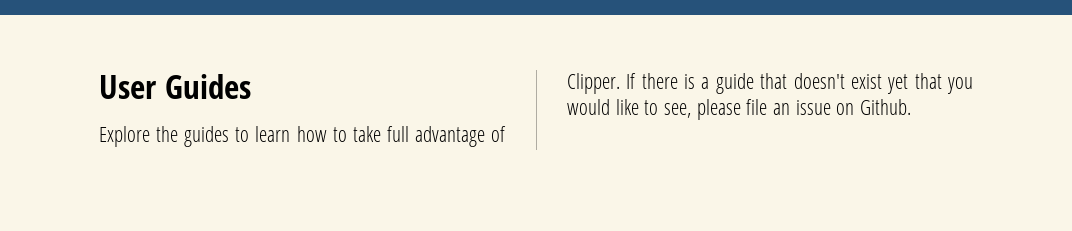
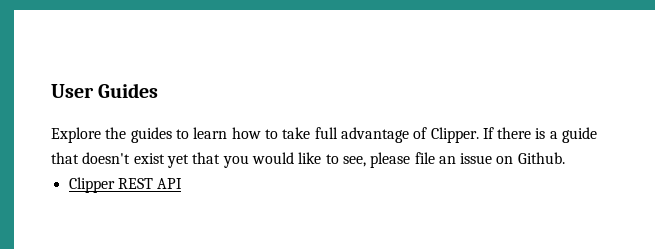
(912, 107) none -> [68,177,183,193] // Clipper REST API

